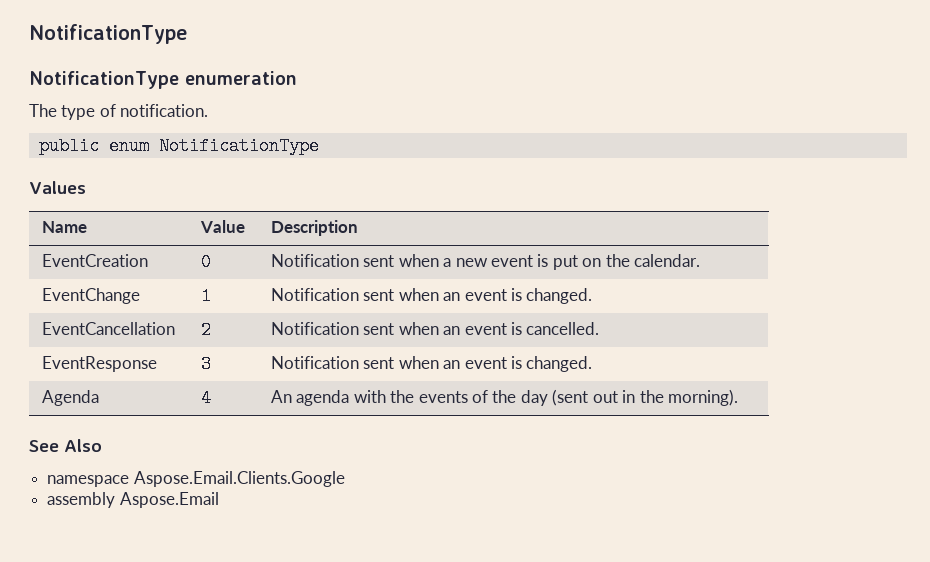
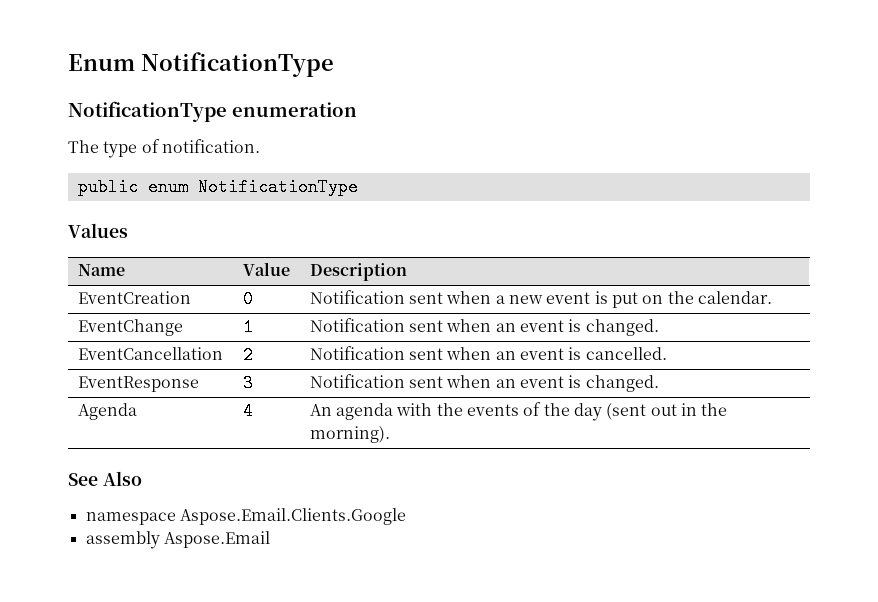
(29, 34) none -> [68,54,135,71] Enum

